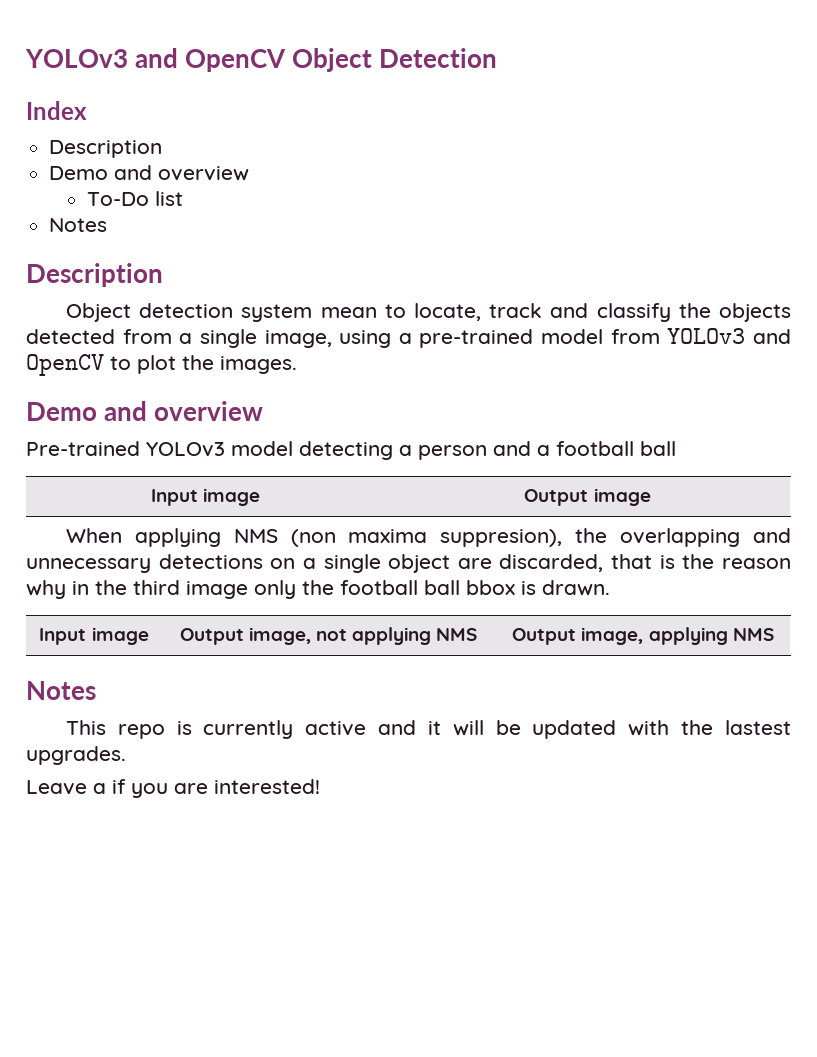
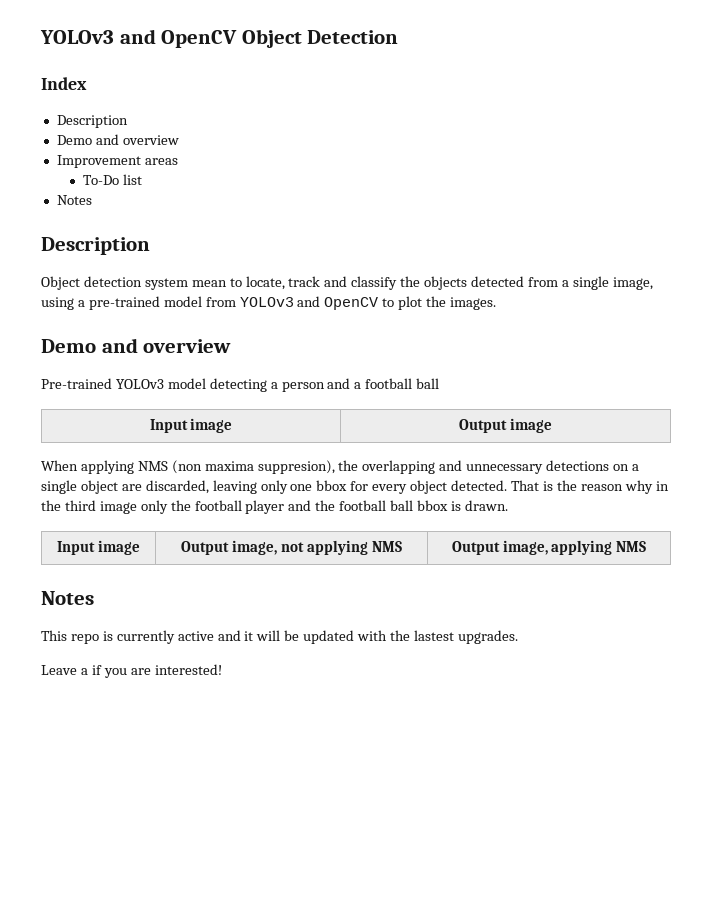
(250, 173) none -> [56,155,178,168] // Improvement areas
[611,554,653,569] that -> [212,480,539,494] leaving only one bbox for every object detected. That
(418, 587) none -> [245,500,387,514] player and the football

